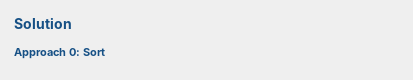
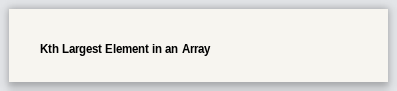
[14,17,72,29] [14,48,105,59] Solution // Approach 0: Sort -> [40,44,211,56] Kth Largest Element in an Array

